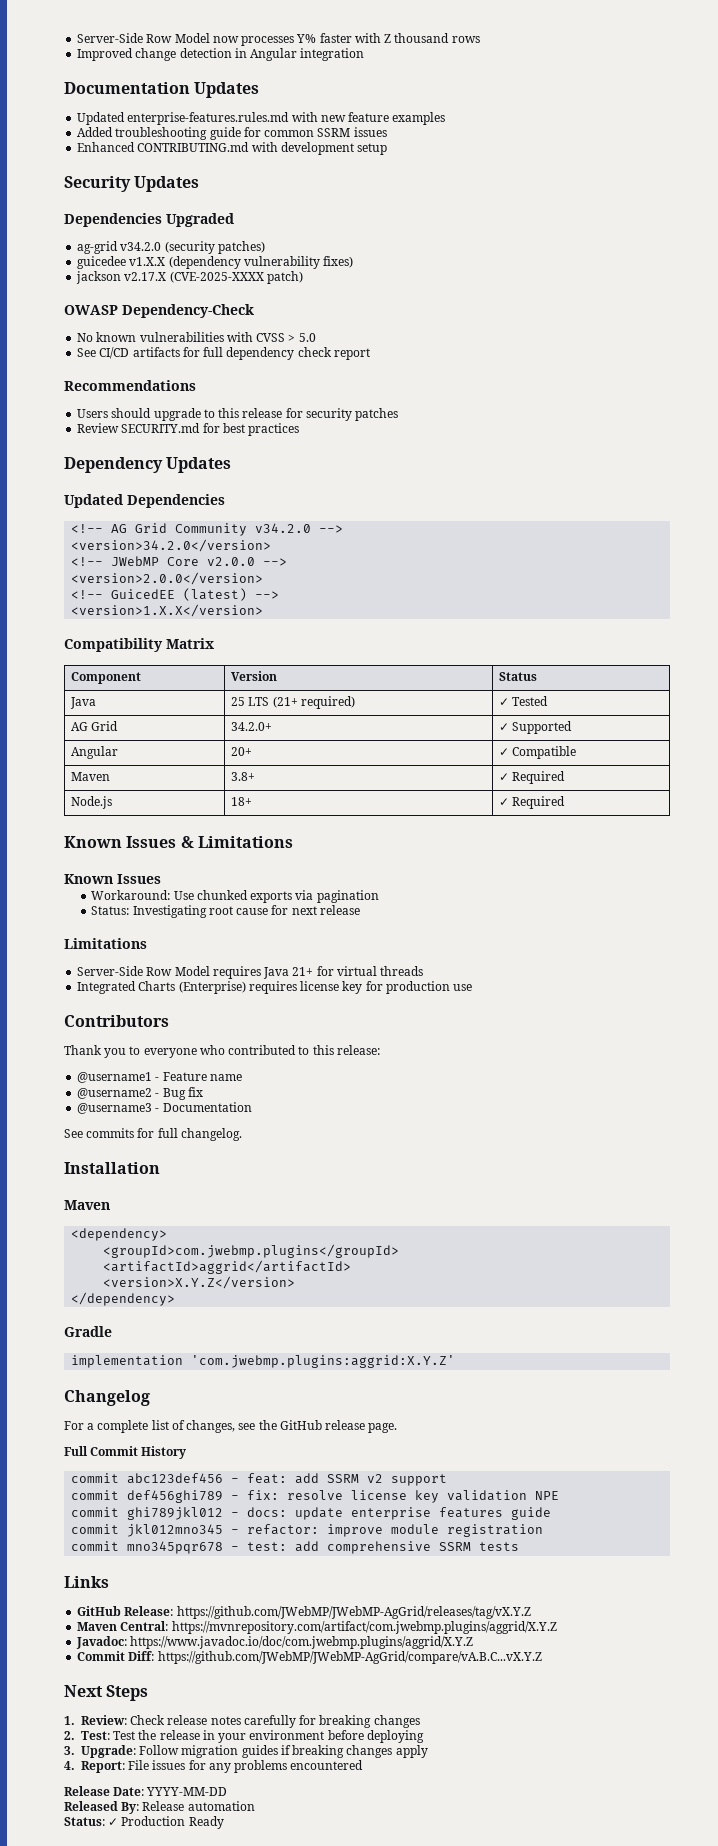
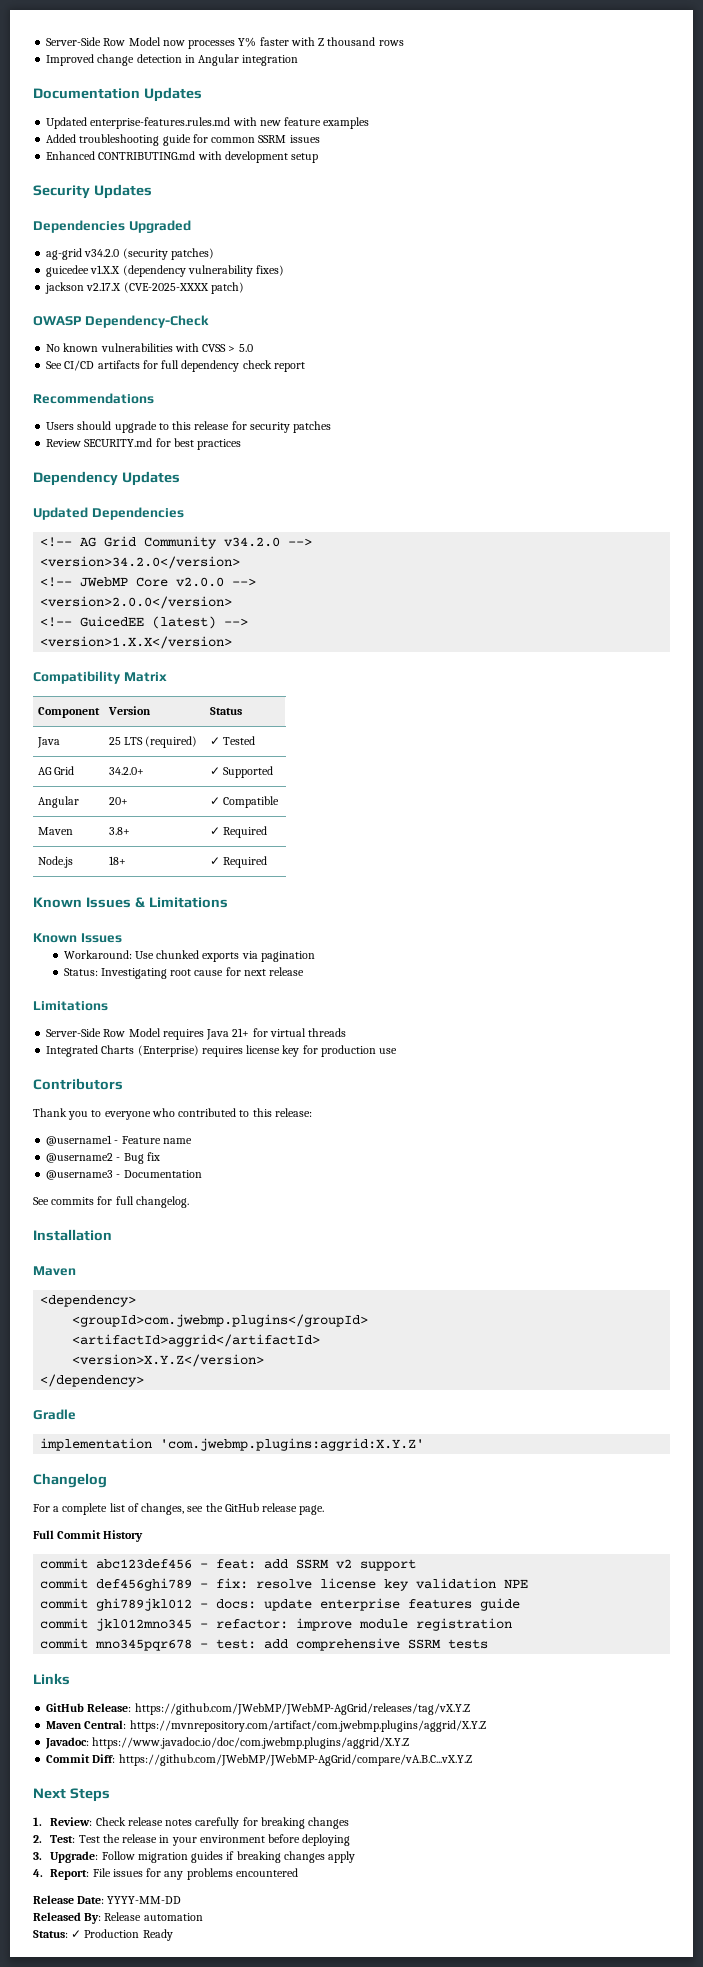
[272,696,355,709] (21+ required) -> [145,736,198,748] (required)

